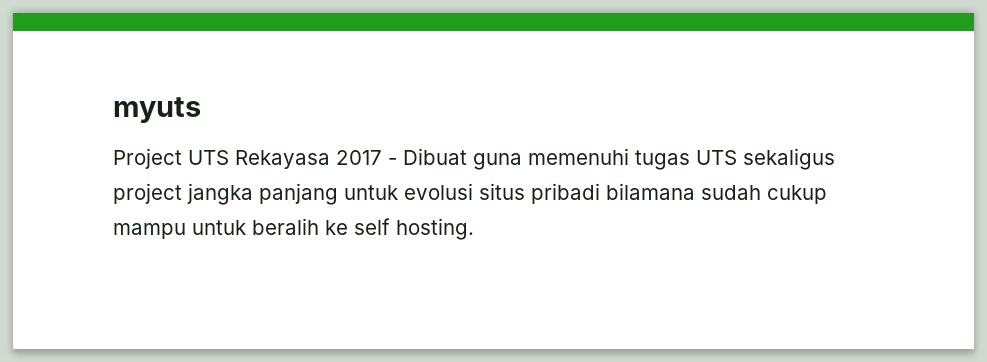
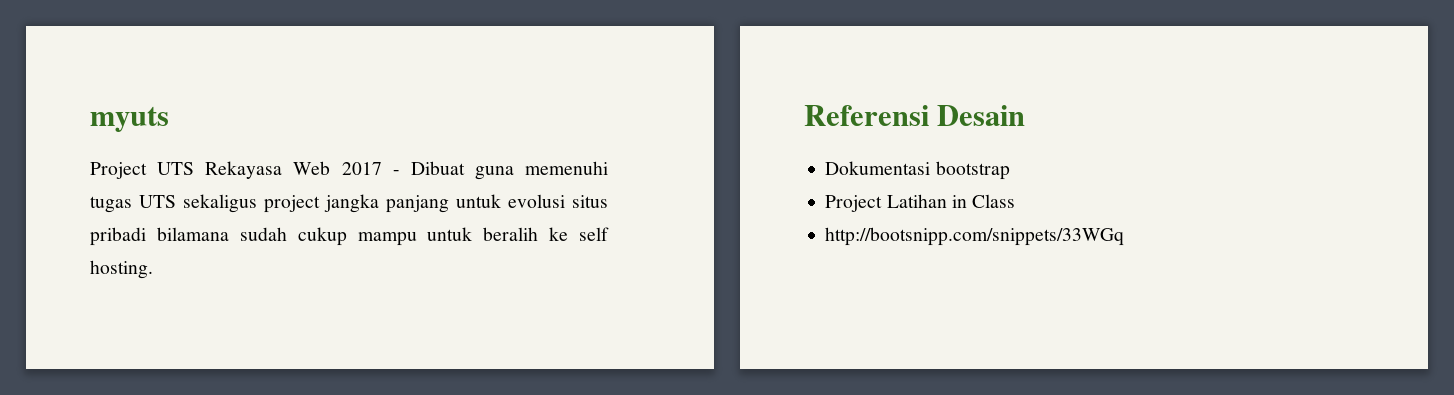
(330, 159) none -> [293,161,331,175] Web
(474, 229) none -> [804,105,1026,126] [825,161,1010,180] [825,194,1016,212] [825,227,1125,246] // Referensi Desain // Dokumentasi bootstrap // Project Latihan in Class // http://bootsnipp.com/snippets/33WGq

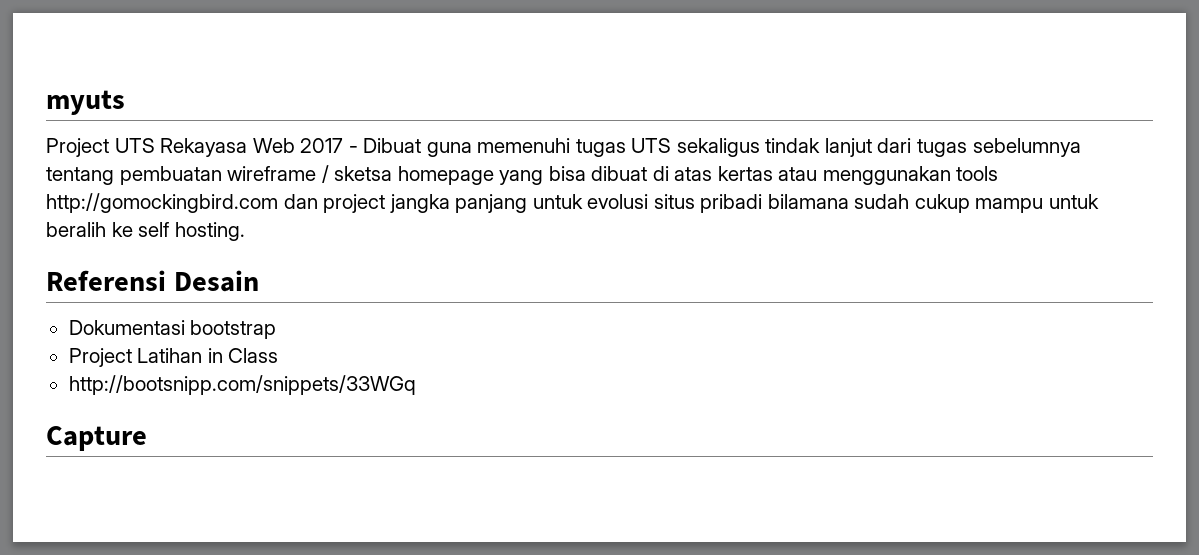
(257, 203) none -> [765,138,1081,157] [46,165,999,185] [46,193,318,213] tindak lanjut dari tugas sebelumnya tentang pembuatan wireframe / sketsa homepage yang bisa dibuat di atas kertas atau menggunakan tools http://gomockingbird.com dan
(1125, 236) none -> [46,426,147,451] // Capture

